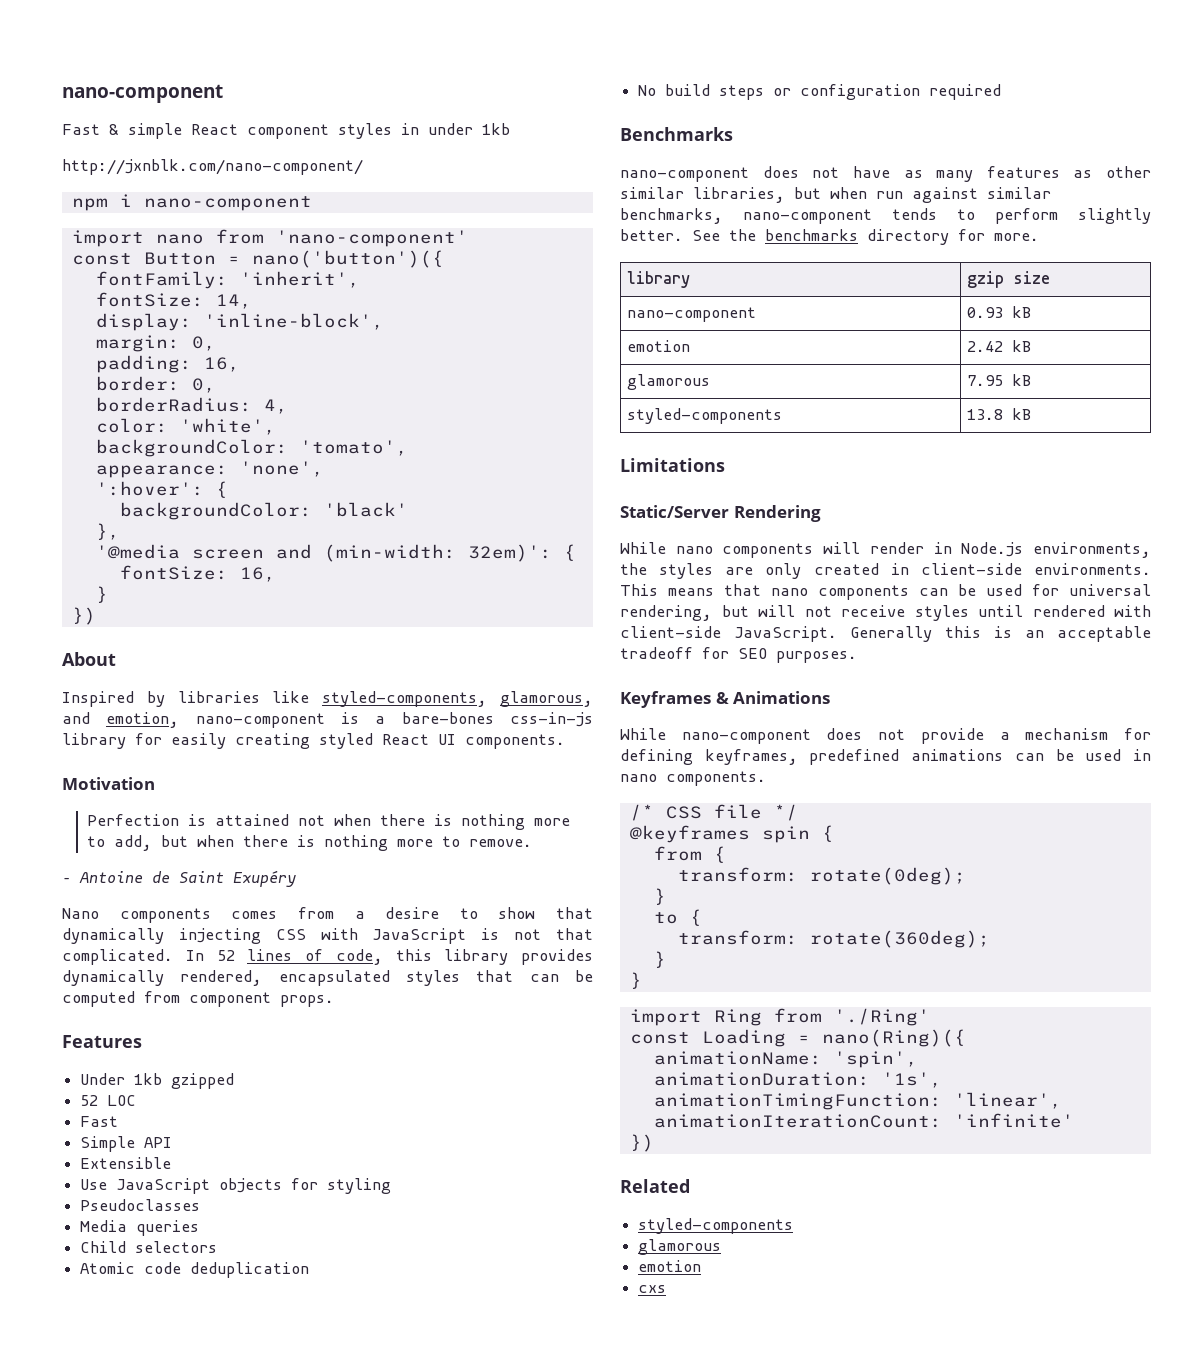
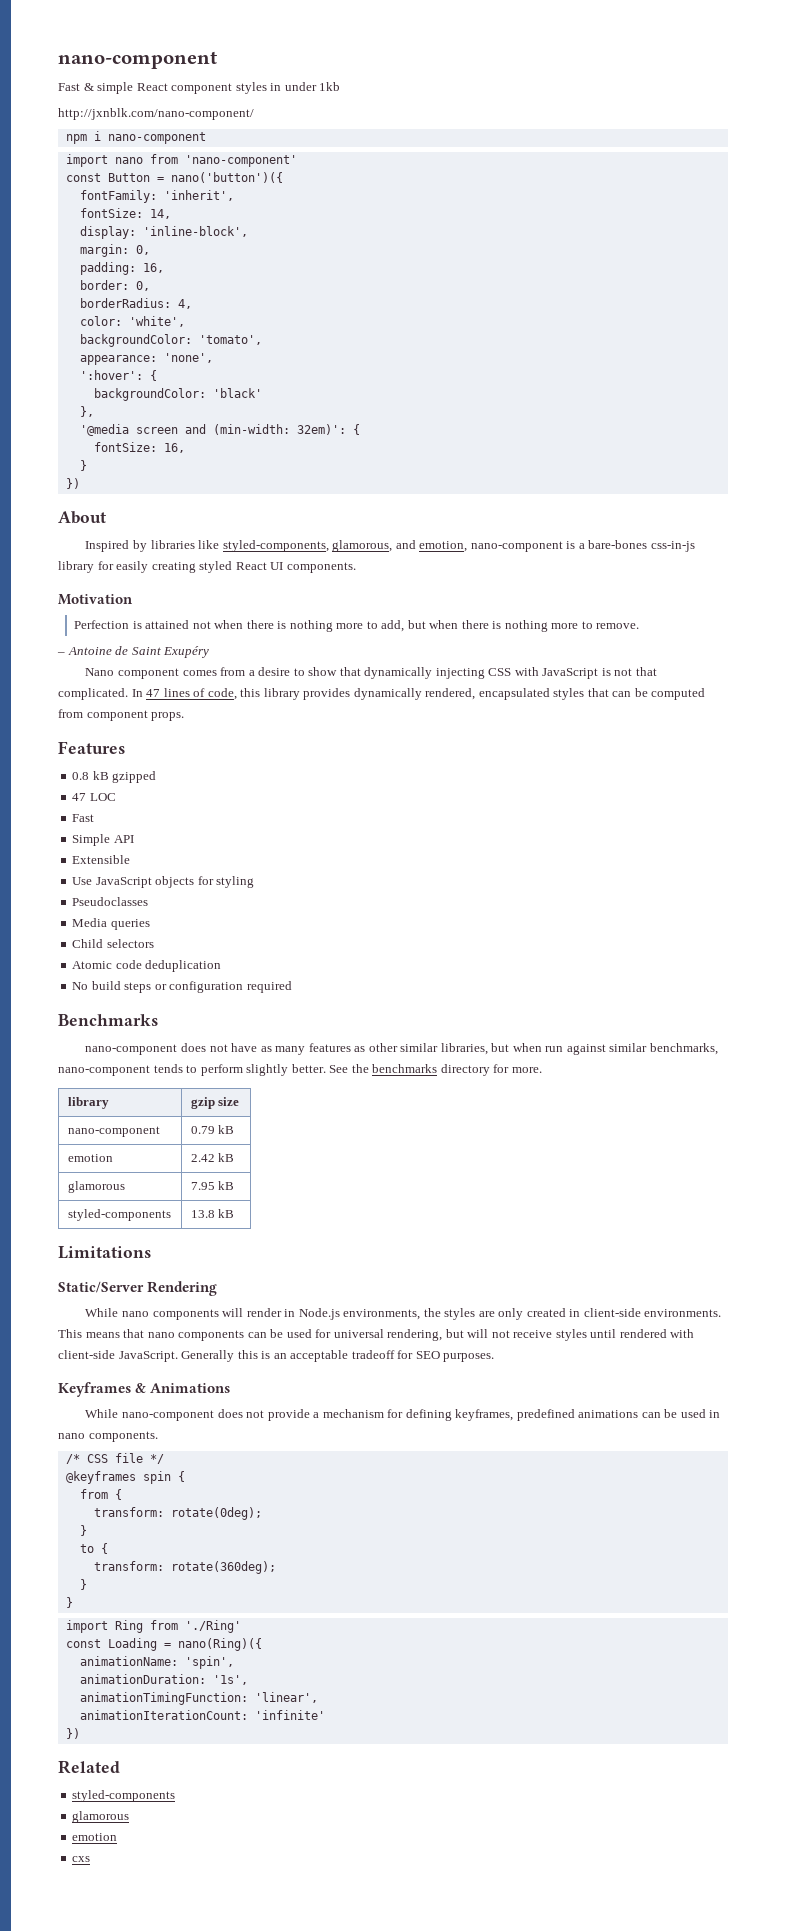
[119,908,211,923] components -> [117,668,179,679] component
[216,950,235,961] 52 -> [146,689,161,697] 47
[80,1073,163,1085] Under 1kb -> [72,771,109,780] 0.8 kB
[80,1095,99,1106] 52 -> [72,793,87,801] 47
[966,307,1003,318] 0.93 -> [190,1126,215,1134] 0.79

